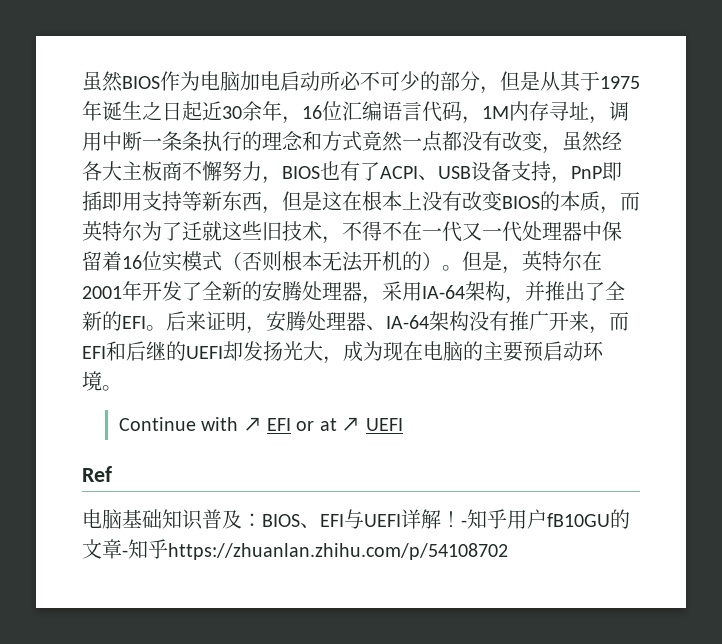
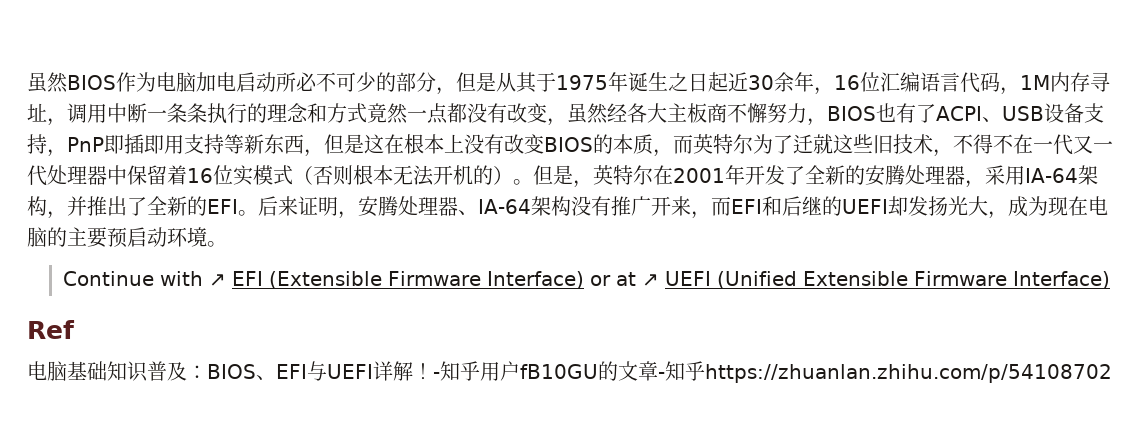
(291, 424) none -> [269,271,585,289] (Extensible Firmware Interface)
(403, 424) none -> [717,271,1111,289] (Unified Extensible Firmware Interface)

